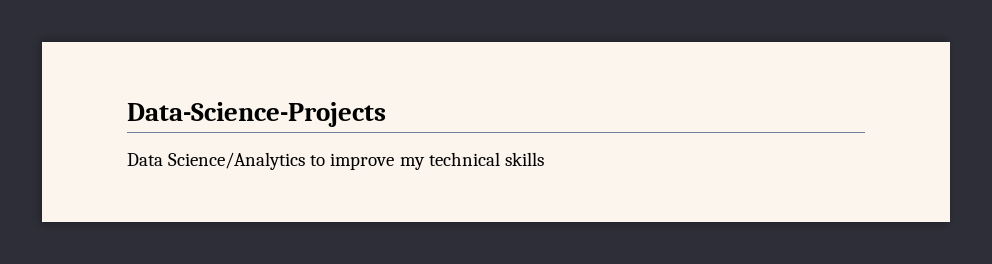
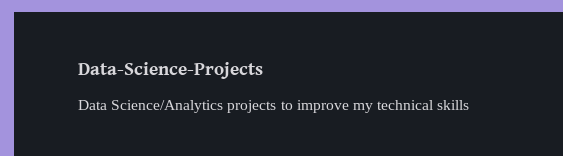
(306, 161) none -> [227,100,277,113] projects

